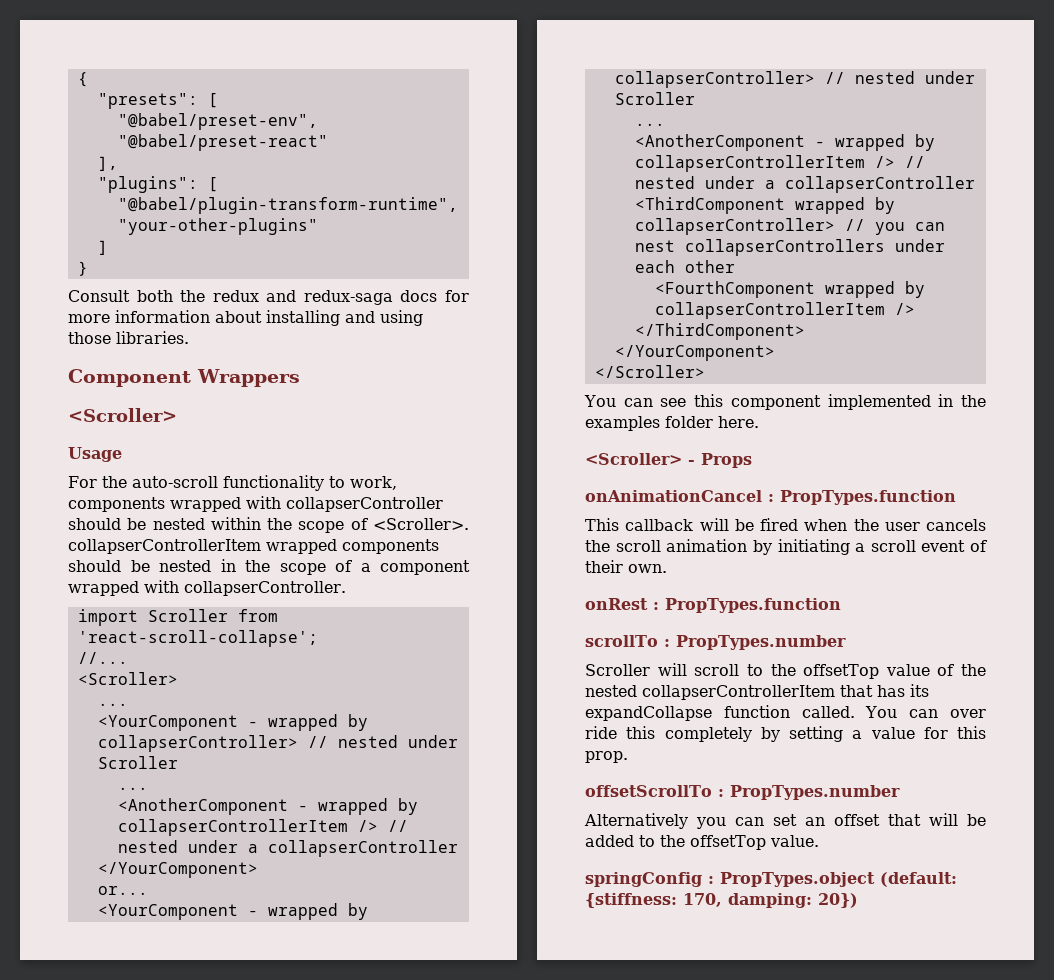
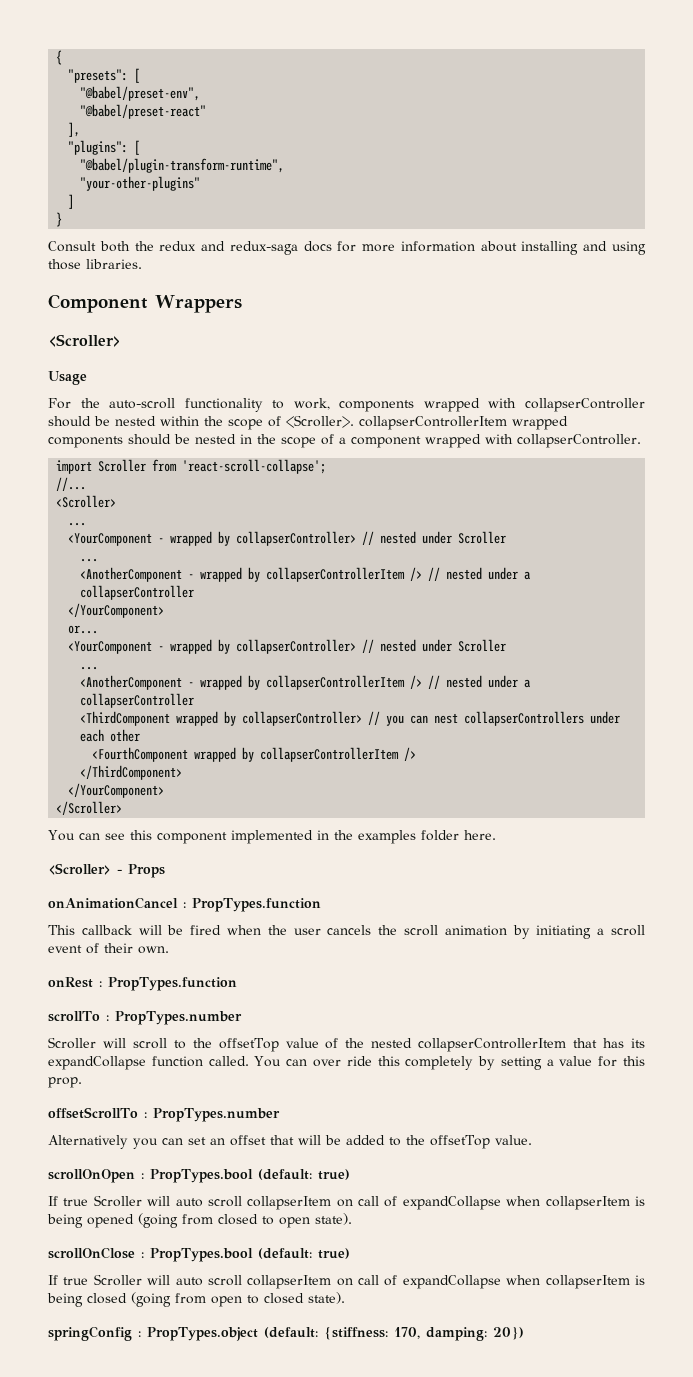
(819, 841) none -> [48,1169,350,1183] [48,1195,645,1210] [47,1213,352,1228] [48,1247,350,1262] [48,1274,645,1289] [47,1292,345,1307] // scrollOnOpen : PropTypes.bool (default: true) // If true Scroller will auto scroll collapserItem on call of expandCollapse when collapserItem is being opened (going from closed to open state). // scrollOnClose : PropTypes.bool (default: true) // If true Scroller will auto scroll collapserItem on call of expandCollapse when collapserItem is being closed (going from open to closed state).

